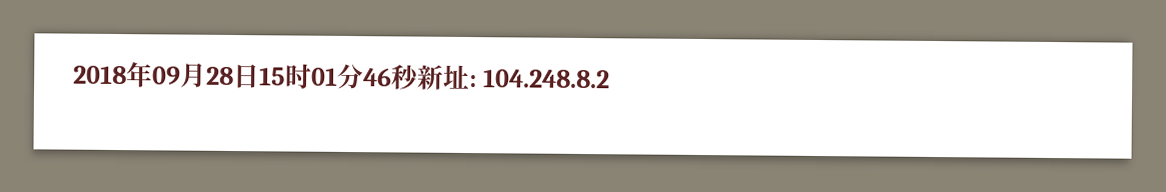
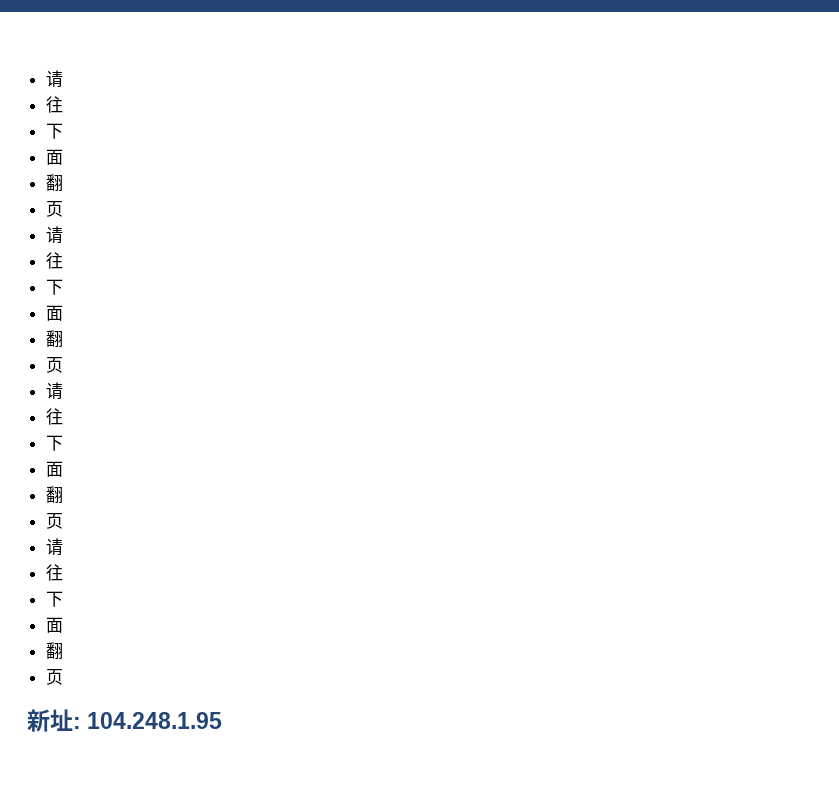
[73,61,420,90] 2018年09月28日15时01分46秒 -> [45,70,63,88] [45,96,63,113] [45,123,63,139] [45,149,63,165] [45,174,63,191] [45,201,63,217] [45,226,63,244] [45,252,63,269] [45,279,63,295] [45,305,63,321] [45,330,63,347] [45,357,63,373] [45,382,63,400] [45,408,63,425] [45,435,63,451] [45,461,63,477] [45,486,63,503] [45,513,63,529] [45,538,63,556] [45,564,63,581] [45,591,63,607] [45,617,63,633] [45,642,63,659] [45,669,63,685] 请 // 往 // 下 // 面 // 翻 // 页 // 请 // 往 // 下 // 面 // 翻 // 页 // 请 // 往 // 下 // 面 // 翻 // 页 // 请 // 往 // 下 // 面 // 翻 // 页 //
[482,69,610,89] 104.248.8.2 -> [87,712,223,729] 104.248.1.95

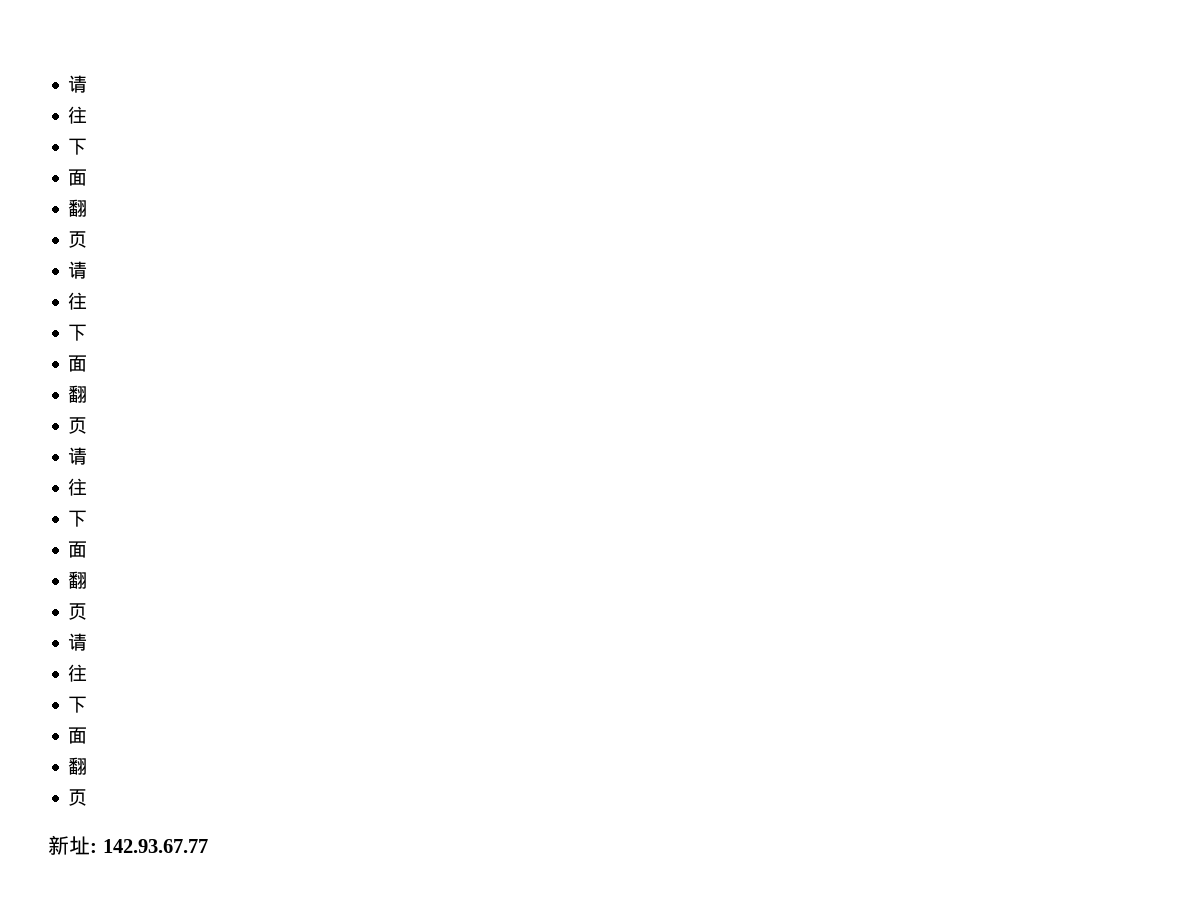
[87,712,223,729] 104.248.1.95 -> [102,839,208,853] 142.93.67.77

